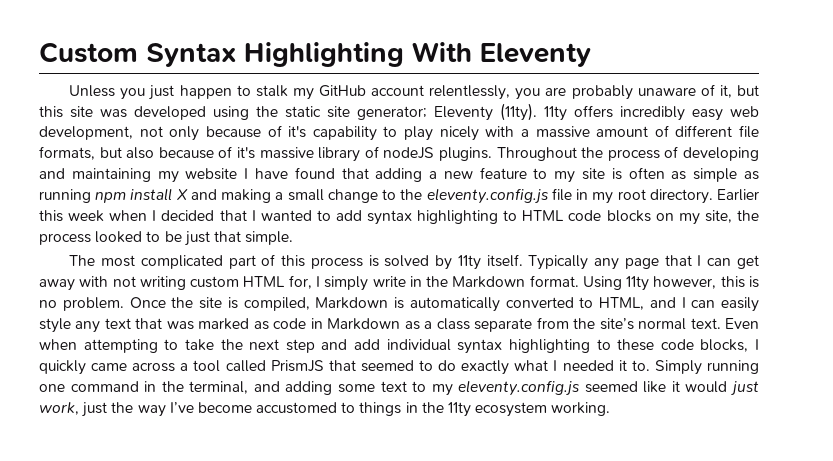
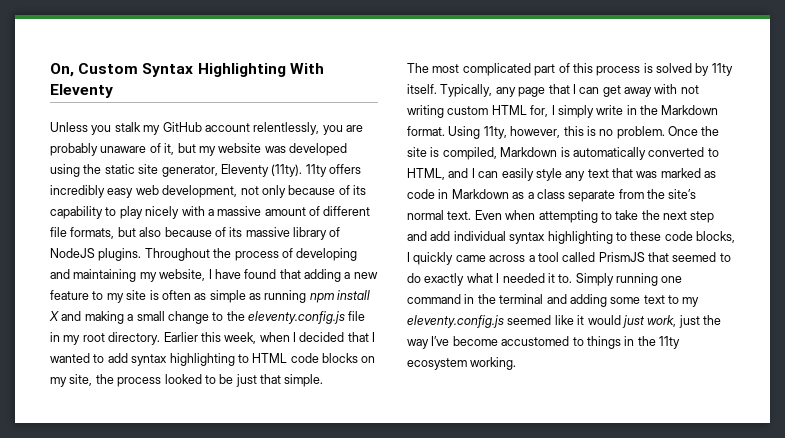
(39, 52) none -> [50,63,74,77] On,
[149,85,251,100] just happen to -> (112, 130) none
[39,106,93,118] this site -> [198,143,262,156] my website
[357,106,427,120] generator; -> [161,165,218,177] generator,
[288,126,307,138] it's -> [353,185,366,195] its
[236,147,255,159] it's -> [229,227,243,237] its
[383,147,435,159] nodeJS -> [50,248,95,258] NodeJS
[185,168,238,180] website -> [159,269,206,281] website,
[68,210,105,222] week -> [224,332,257,344] week,
[528,255,589,270] Typically -> [440,84,493,97] Typically,
[626,276,650,291] 11ty -> [483,126,507,139] 11ty,
[189,381,249,394] terminal, -> [499,294,544,304] terminal

